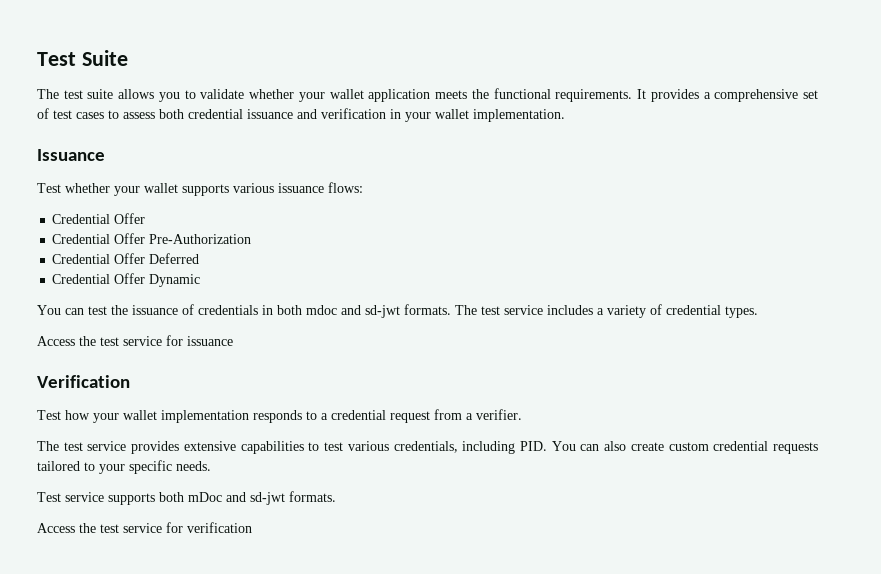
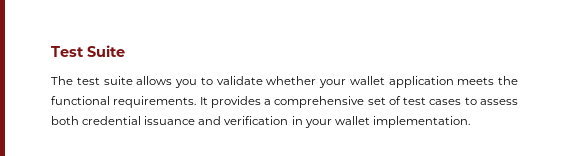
[37,149,105,161] [37,182,363,196] [52,213,146,224] [52,233,252,244] [52,253,200,264] [52,273,201,287] [37,304,758,318] [37,335,233,346] [37,375,130,388] [37,409,522,423] [37,441,818,454] [37,460,211,474] [37,491,336,505] [37,522,252,533] // Issuance // Test whether your wallet supports various issuance flows: // Credential Offer // Credential Offer Pre-Authorization // Credential Offer Deferred // Credential Offer Dynamic // You can test the issuance of credentials in both mdoc and sd-jwt formats. The test service includes a variety of credential types. // Access the test service for issuance // Verification // Test how your wallet implementation responds to a credential request from a verifier. // The test service provides extensive capabilities to test various credentials, including PID. You can also create custom credential requests tailored to your specific needs. // Test service supports both mDoc and sd-jwt formats. // Access the test service for verification -> (470, 122) none

